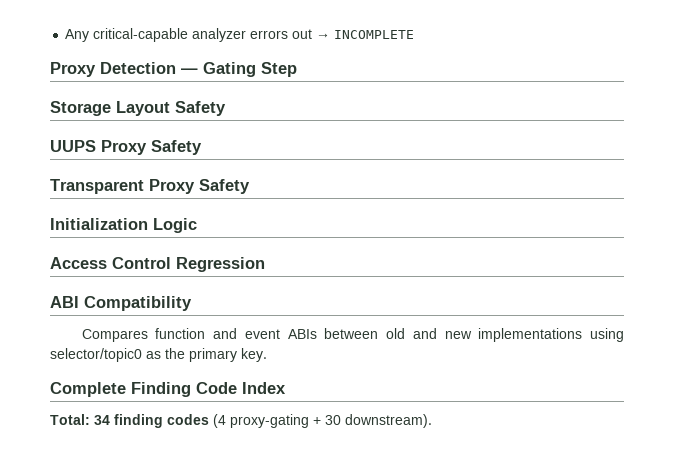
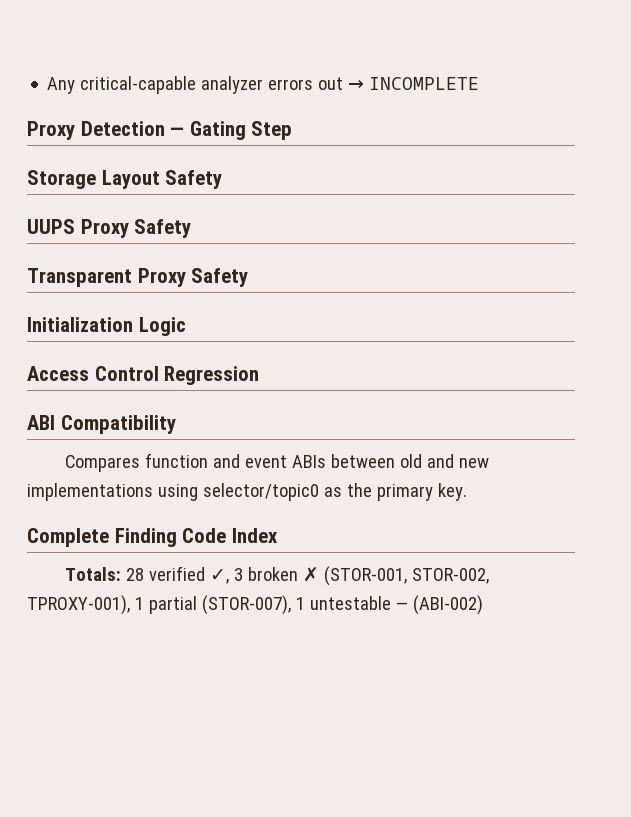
[50,414,432,428] Total: 34 finding codes (4 proxy-gating + 30 downstream). -> [64,566,489,586] [27,595,483,615] Totals: 28 verified ✓, 3 broken ✗ (STOR-001, STOR-002, TPROXY-001), 1 partial (STOR-007), 1 untestable — (ABI-002)

